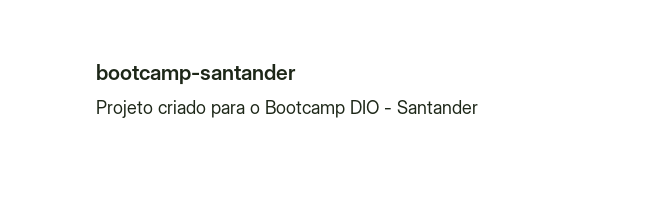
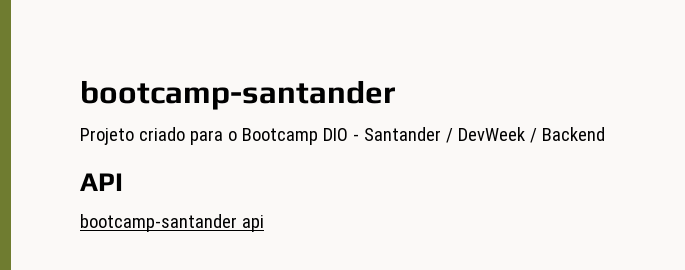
(478, 107) none -> [445,127,605,143] [80,173,123,191] [80,214,264,232] / DevWeek / Backend // API // bootcamp-santander api

